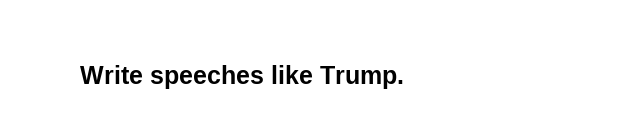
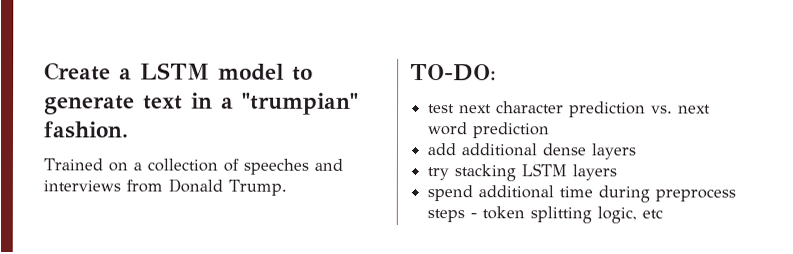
[80,65,404,89] Write speeches like Trump. -> [44,62,313,81] [44,92,359,115] [43,121,129,139] [43,158,343,175] [43,178,287,196] [410,64,497,82] [428,101,712,118] [427,122,551,139] [427,143,637,160] [427,163,618,182] [427,185,737,203] [427,206,664,224] Create a LSTM model to generate text in a "trumpian" fashion. // Trained on a collection of speeches and interviews from Donald Trump. // TO-DO: // test next character prediction vs. next word prediction // add additional dense layers // try stacking LSTM layers // spend additional time during preprocess steps - token splitting logic, etc

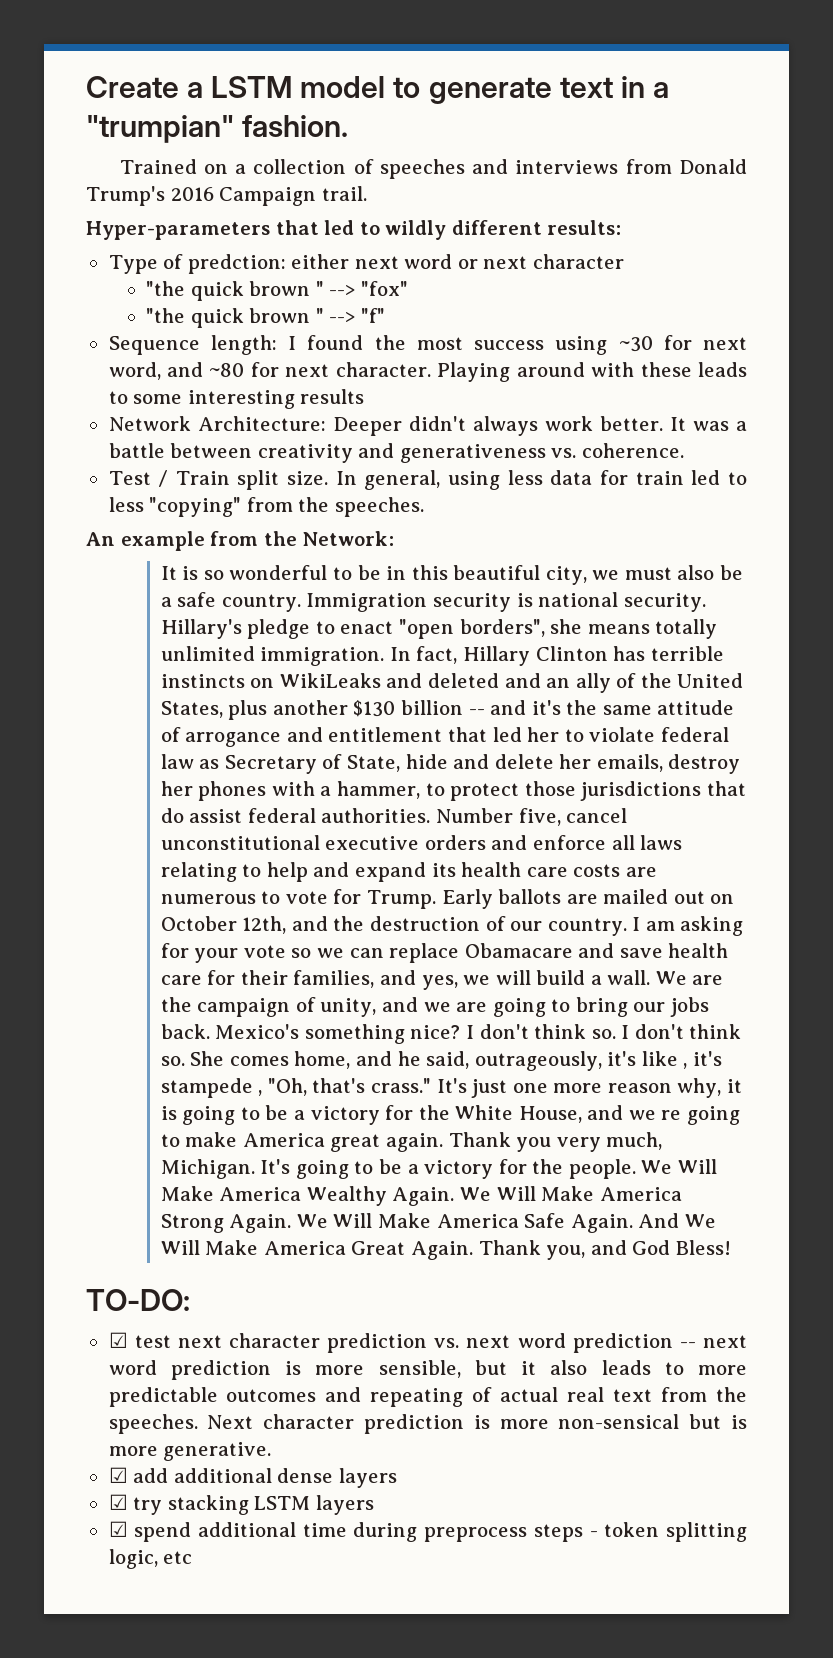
[228,179,287,196] Trump. -> [86,186,367,206] [86,220,622,240] [108,254,624,274] [145,281,408,301] [145,308,385,328] [108,335,748,355] [108,362,748,382] [108,389,365,409] [108,416,748,436] [108,443,684,463] [108,470,748,490] [108,497,424,517] [86,531,395,551] [160,565,743,585] [160,592,706,612] [160,619,718,639] [160,646,724,666] [160,673,744,693] [160,700,735,720] [160,727,729,747] [160,754,741,774] [160,781,746,801] [160,808,628,826] [160,835,683,850] [160,862,657,882] [160,889,735,909] [160,916,744,936] [160,943,729,963] [160,970,724,990] [160,997,709,1017] [160,1024,742,1044] [160,1051,722,1071] [160,1078,742,1098] [160,1105,740,1125] [160,1132,663,1152] [160,1159,717,1179] [160,1186,682,1206] [160,1213,716,1233] [160,1240,731,1260] Trump's 2016 Campaign trail. // Hyper-parameters that led to wildly different results: // Type of predction: either next word or next character // "the quick brown " --> "fox" // "the quick brown " --> "f" // Sequence length: I found the most success using ~30 for next word, and ~80 for next character. Playing around with these leads to some interesting results // Network Architecture: Deeper didn't always work better. It was a battle between creativity and generativeness vs. coherence. // Test / Train split size. In general, using less data for train led to less "copying" from the speeches. // An example from the Network: // It is so wonderful to be in this beautiful city, we must also be a safe country. Immigration security is national security. Hillary's pledge to enact "open borders", she means totally unlimited immigration. In fact, Hillary Clinton has terrible instincts on WikiLeaks and deleted and an ally of the United States, plus another $130 billion -- and it's the same attitude of arrogance and entitlement that led her to violate federal law as Secretary of State, hide and delete her emails, destroy her phones with a hammer, to protect those jurisdictions that do assist federal authorities. Number five, cancel unconstitutional executive orders and enforce all laws relating to help and expand its health care costs are numerous to vote for Trump. Early ballots are mailed out on October 12th, and the destruction of our country. I am asking for your vote so we can replace Obamacare and save health care for their families, and yes, we will build a wall. We are the campaign of unity, and we are going to bring our jobs back. Mexico's something nice? I don't think so. I don't think so. She comes home, and he said, outrageously, it's like , it's stampede , "Oh, that's crass." It's just one more reason why, it is going to be a victory for the White House, and we re going to make America great again. Thank you very much, Michigan. It's going to be a victory for the people. We Will Make America Wealthy Again. We Will Make America Strong Again. We Will Make America Safe Again. And We Will Make America Great Again. Thank you, and God Bless!
(497, 73) none -> [108,1332,128,1348] ☑
(551, 130) // -> [679,1335,747,1348] [108,1360,747,1380] [108,1387,748,1407] [108,1414,748,1434] [108,1442,272,1461] [108,1467,128,1483] -- next word prediction is more sensible, but it also leads to more predictable outcomes and repeating of actual real text from the speeches. Next character prediction is more non-sensical but is more generative. // ☑
(637, 151) none -> [108,1494,128,1510] ☑
(618, 172) none -> [108,1521,128,1537] ☑

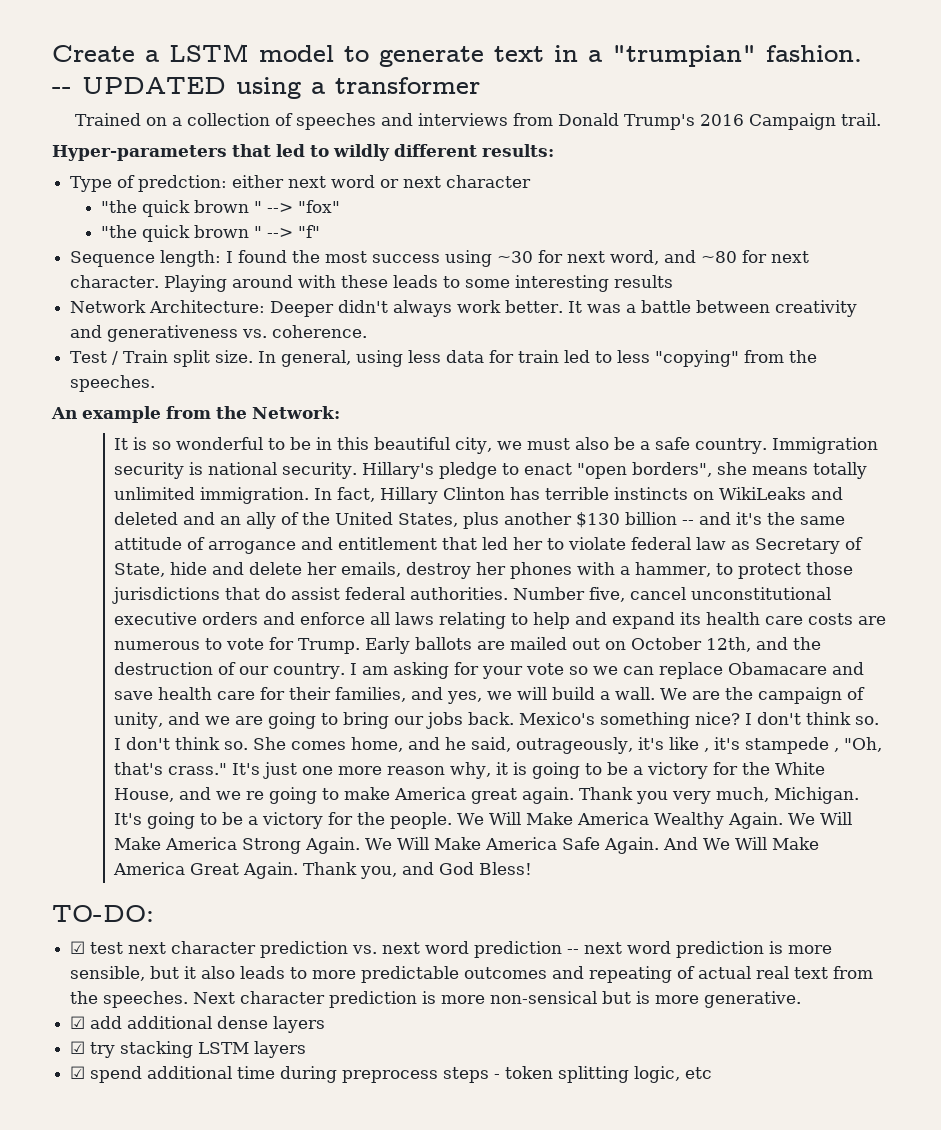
(349, 126) none -> [52,77,480,99] -- UPDATED using a transformer

